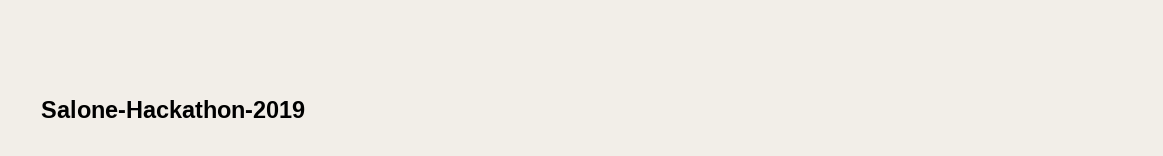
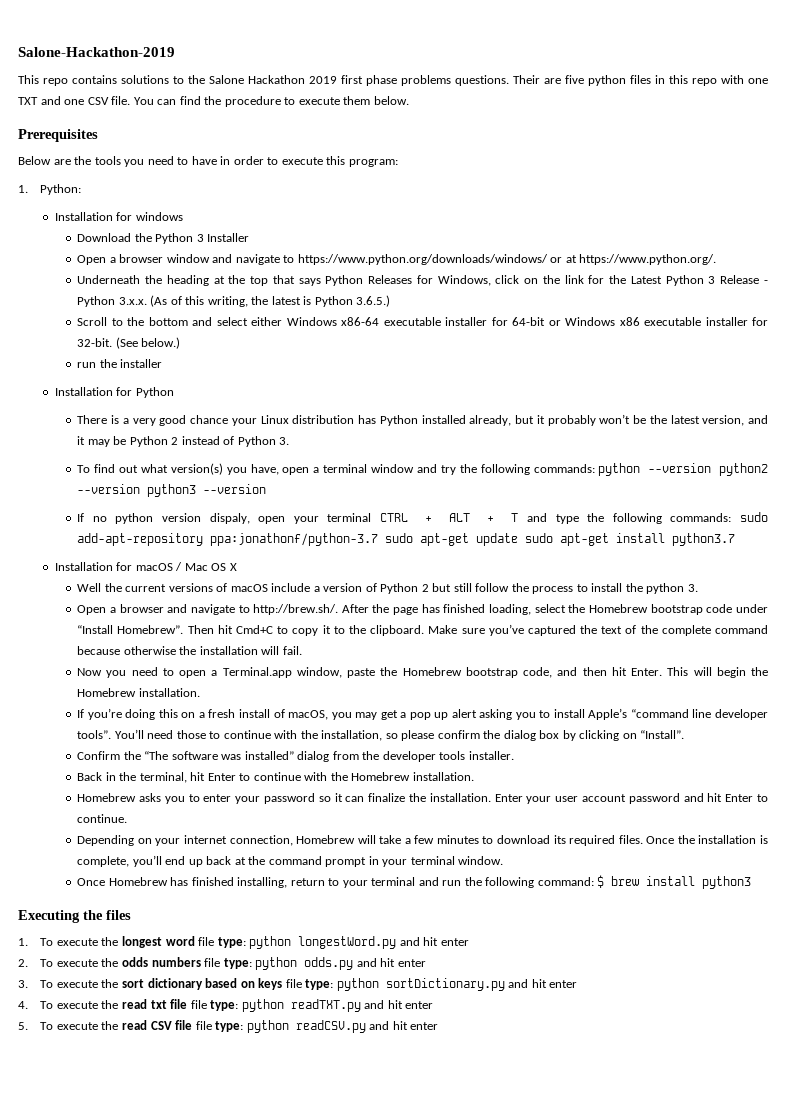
(305, 109) none -> [18,75,768,86] [18,96,409,107] [18,129,98,142] [18,156,398,167] [18,184,82,195] [54,212,183,221] [77,233,250,244] [77,254,717,265] [77,275,768,286] [77,295,391,307] [77,317,769,326] [77,337,181,349] [77,359,163,368] [54,387,174,398] [77,414,769,426] [77,436,290,447] [77,463,769,476] [77,484,267,497] [77,512,768,524] [77,533,736,546] [54,562,237,571] [77,583,698,594] [77,604,768,615] [77,624,768,636] [77,646,302,655] [77,667,769,678] [77,688,200,697] [77,708,768,720] [77,729,685,741] [77,751,514,762] [77,772,474,783] [77,793,769,804] [77,814,128,823] [77,835,768,846] [77,855,504,867] [77,875,752,889] [18,910,131,923] [18,936,469,949] [18,957,426,970] [18,978,578,991] [18,999,434,1012] [18,1020,439,1033] // This repo contains solutions to the Salone Hackathon 2019 first phase problems questions. Their are five python files in this repo with one TXT and one CSV file. You can find the procedure to execute them below. // Prerequisites // Below are the tools you need to have in order to execute this program: // 1. Python: // Installation for windows // Download the Python 3 Installer // Open a browser window and navigate to https://www.python.org/downloads/windows/ or at https://www.python.org/. // Underneath the heading at the top that says Python Releases for Windows, click on the link for the Latest Python 3 Release - Python 3.x.x. (As of this writing, the latest is Python 3.6.5.) // Scroll to the bottom and select either Windows x86-64 executable installer for 64-bit or Windows x86 executable installer for 32-bit. (See below.) // run the installer // Installation for Python // There is a very good chance your Linux distribution has Python installed already, but it probably won’t be the latest version, and it may be Python 2 instead of Python 3. // To find out what version(s) you have, open a terminal window and try the following commands: python --version python2 --version python3 --version // If no python version dispaly, open your terminal CTRL + ALT + T and type the following commands: sudo add-apt-repository ppa:jonathonf/python-3.7 sudo apt-get update sudo apt-get install python3.7 // Installation for macOS / Mac OS X // Well the current versions of macOS include a version of Python 2 but still follow the process to install the python 3. // Open a browser and navigate to http://brew.sh/. After the page has finished loading, select the Homebrew bootstrap code under “Install Homebrew”. Then hit Cmd+C to copy it to the clipboard. Make sure you’ve captured the text of the complete command because otherwise the installation will fail. // Now you need to open a Terminal.app window, paste the Homebrew bootstrap code, and then hit Enter. This will begin the Homebrew installation. // If you’re doing this on a fresh install of macOS, you may get a pop up alert asking you to install Apple’s “command line developer tools”. You’ll need those to continue with the installation, so please confirm the dialog box by clicking on “Install”. // Confirm the “The software was installed” dialog from the developer tools installer. // Back in the terminal, hit Enter to continue with the Homebrew installation. // Homebrew asks you to enter your password so it can finalize the installation. Enter your user account password and hit Enter to continue. // Depending on your internet connection, Homebrew will take a few minutes to download its required files. Once the installation is complete, you’ll end up back at the command prompt in your terminal window. // Once Homebrew has finished installing, return to your terminal and run the following command: $ brew install python3 // Executing the files // 1. To execute the longest word file type: python longestWord.py and hit enter // 2. To execute the odds numbers file type: python odds.py and hit enter // 3. To execute the sort dictionary based on keys file type: python sortDictionary.py and hit enter // 4. To execute the read txt file file type: python readTXT.py and hit enter // 5. To execute the read CSV file file type: python readCSV.py and hit enter

